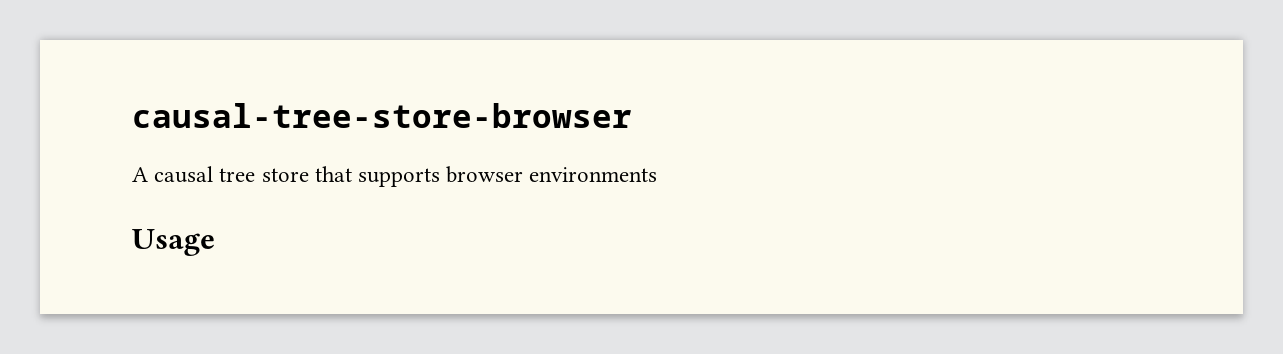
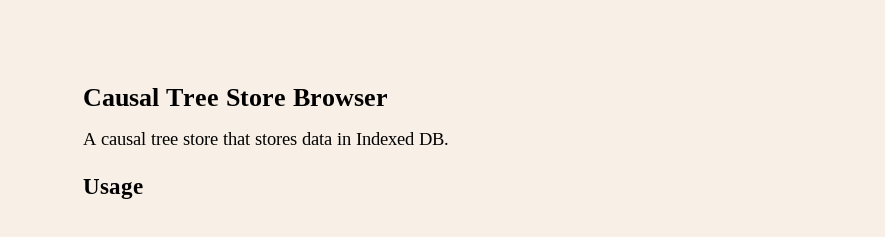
[132,103,632,128] causal-tree-store-browser -> [83,88,389,106] Causal Tree Store Browser
[358,166,658,187] supports browser environments -> [255,132,449,145] stores data in Indexed DB.

